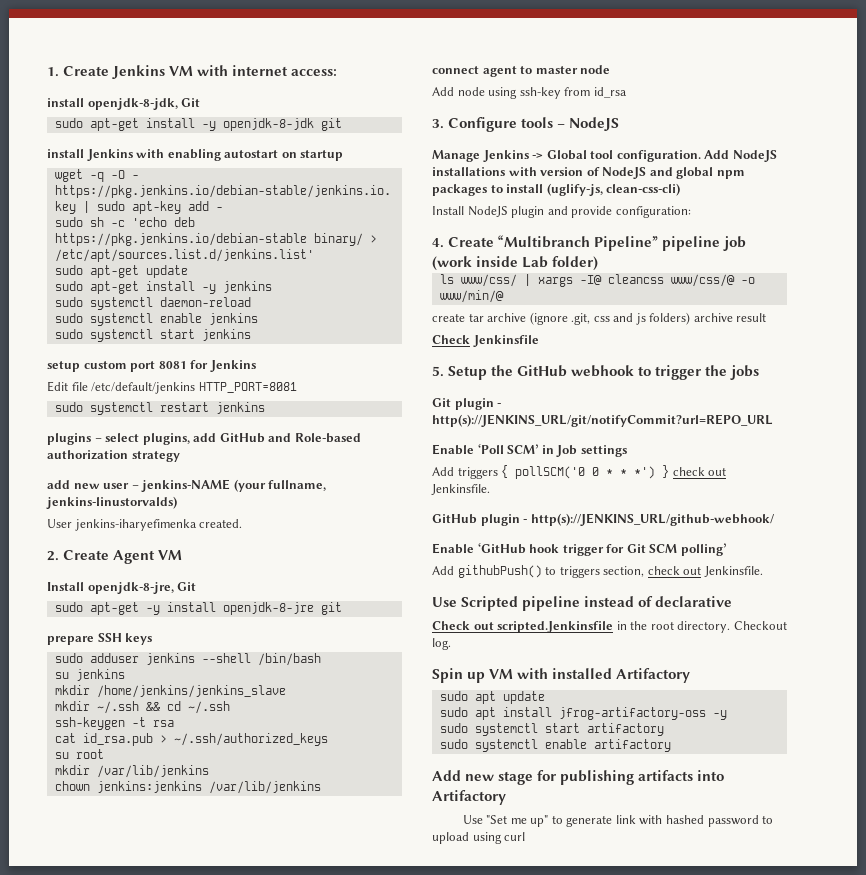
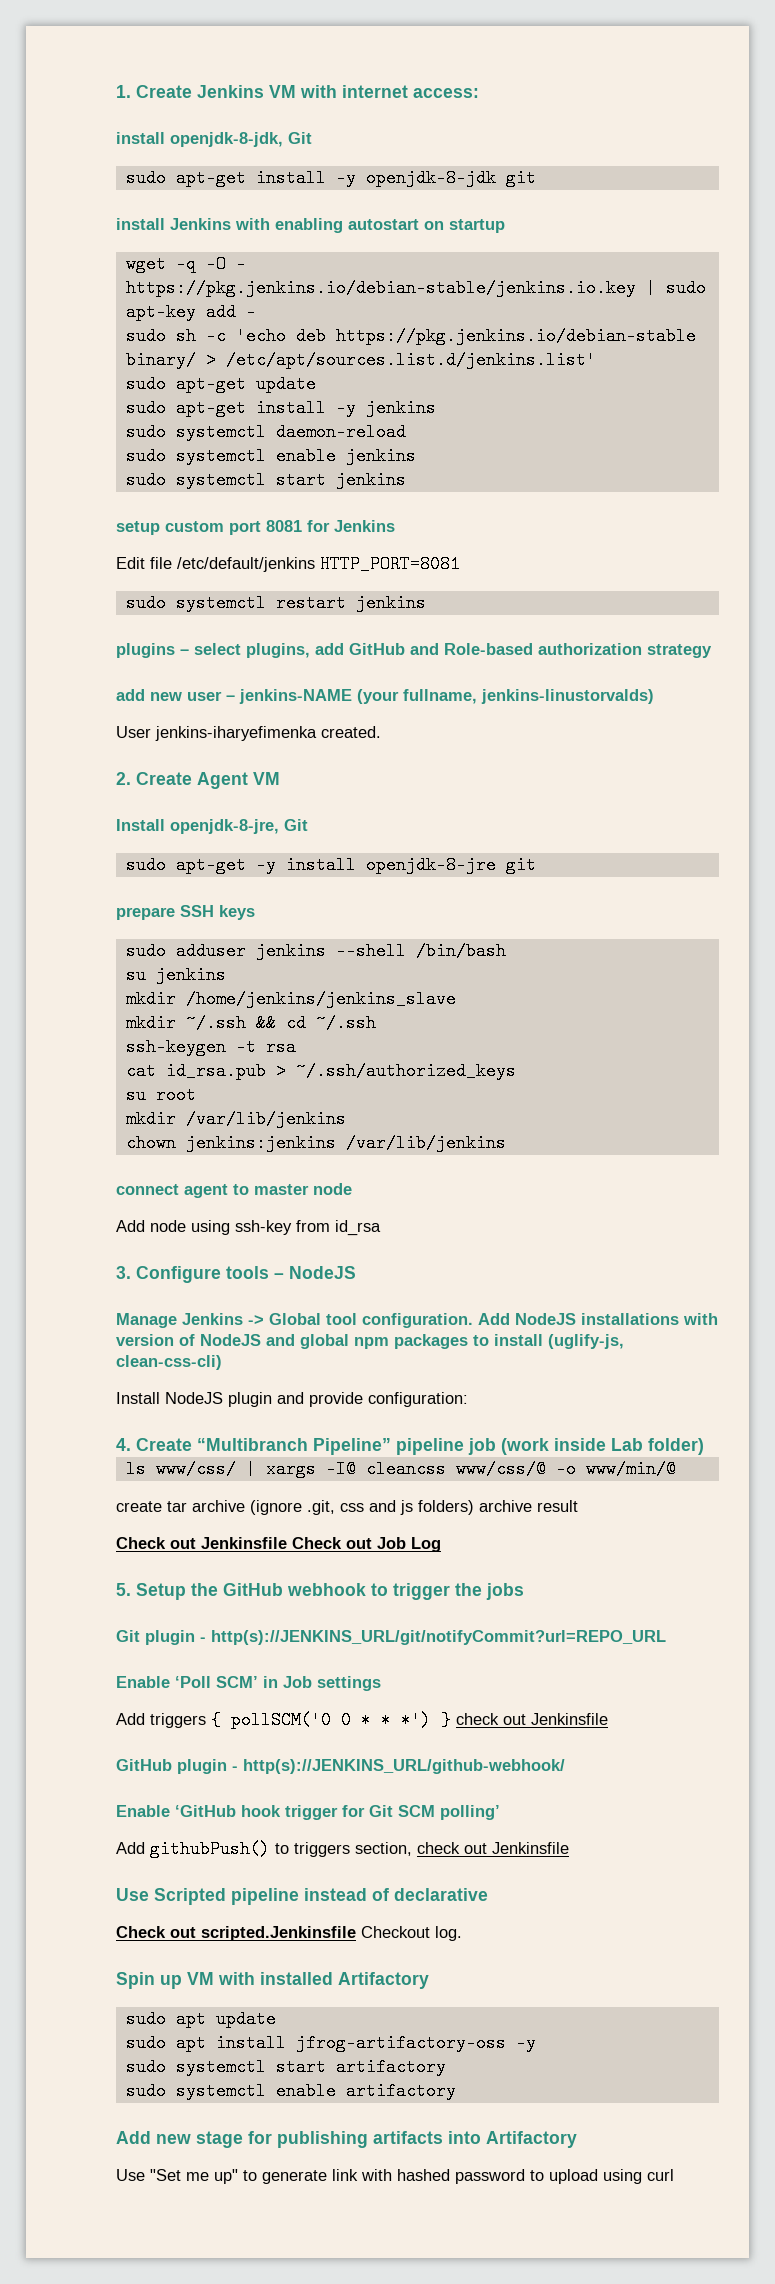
[472,335,539,347] Jenkinsfile -> [170,1537,441,1552] out Jenkinsfile Check out Job Log
[431,484,490,495] Jenkinsfile. -> [531,1713,608,1725] Jenkinsfile
[703,566,763,577] Jenkinsfile. -> [492,1842,569,1854] Jenkinsfile
[616,621,731,633] in the root directory. -> (356, 1933) none

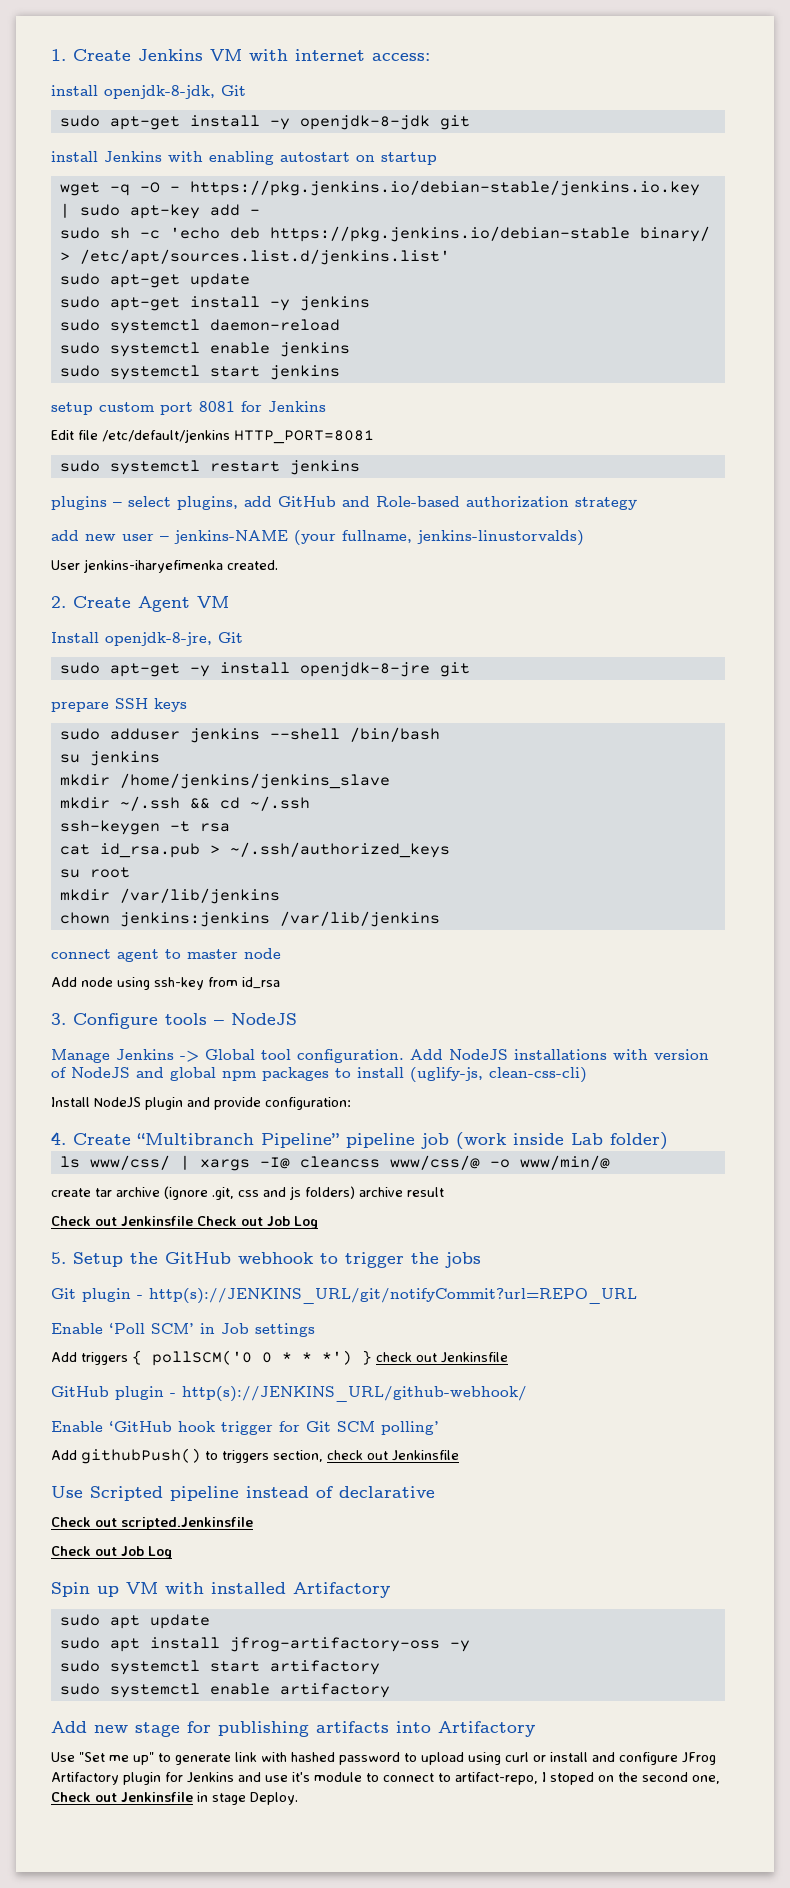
[361,1926,462,1941] Checkout log. -> [51,1546,172,1559] // Check out Job Log
(674, 2175) none -> [533,1752,716,1765] [51,1772,720,1785] [51,1792,298,1805] or install and configure JFrog Artifactory plugin for Jenkins and use it's module to connect to artifact-repo, I stoped on the second one, Check out Jenkinsfile in stage Deploy.

